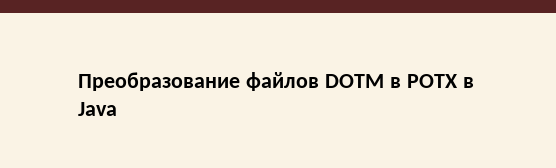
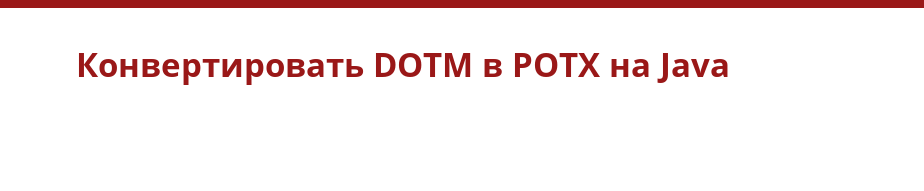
[78,72,319,91] Преобразование файлов -> [76,53,364,85] Конвертировать
[462,77,474,88] в -> [608,59,651,77] на

